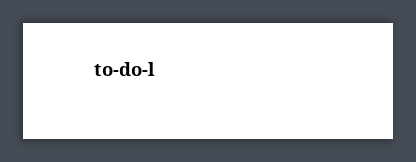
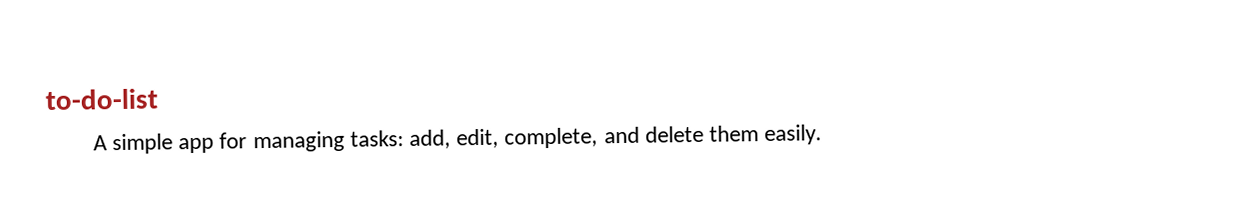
[94,62,155,76] to-do-l -> [45,88,158,111] [92,124,823,155] to-do-list // A simple app for managing tasks: add, edit, complete, and delete them easily.

